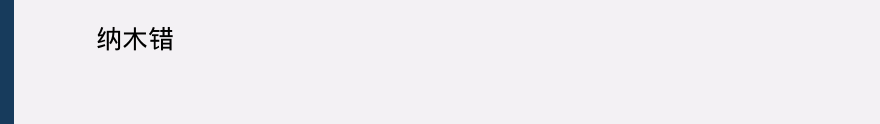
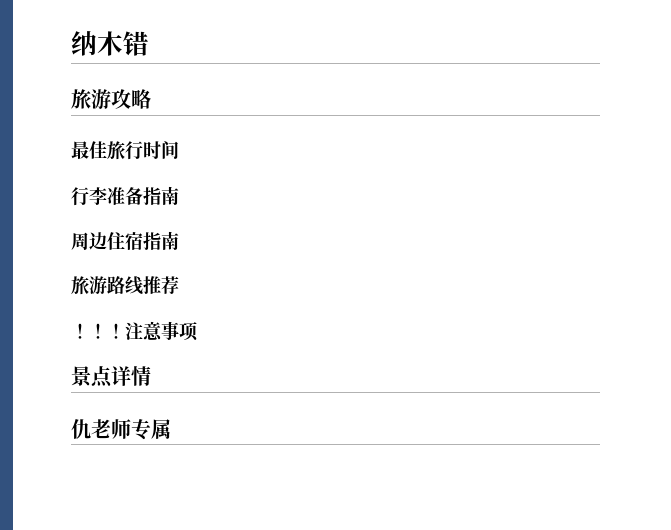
(174, 38) none -> [71,89,151,109] [71,141,179,160] [71,186,179,206] [71,231,179,250] [71,276,179,295] [71,321,198,341] [71,366,151,388] [71,418,171,440] // 旅游攻略 // 最佳旅行时间 // 行李准备指南 // 周边住宿指南 // 旅游路线推荐 // ！！！注意事项 // 景点详情 // 仇老师专属

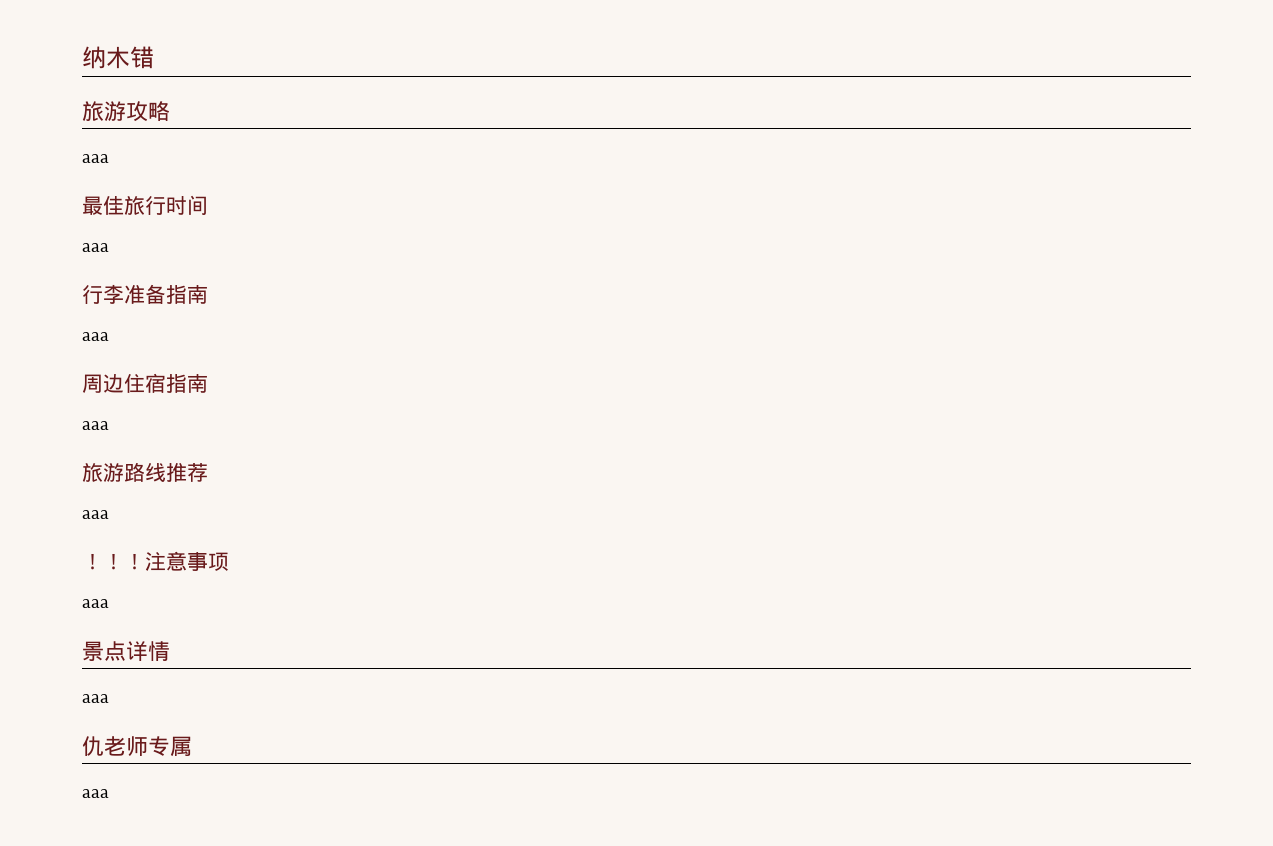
(151, 99) none -> [82,154,109,163] // aaa
(179, 150) none -> [82,243,109,252] // aaa
(179, 195) none -> [82,332,109,341] // aaa
(179, 240) none -> [82,421,109,430] // aaa
(179, 285) none -> [82,510,109,519] // aaa
(198, 331) none -> [82,599,109,608] // aaa
(151, 376) none -> [82,694,109,703] // aaa
(171, 429) none -> [82,789,109,798] // aaa

